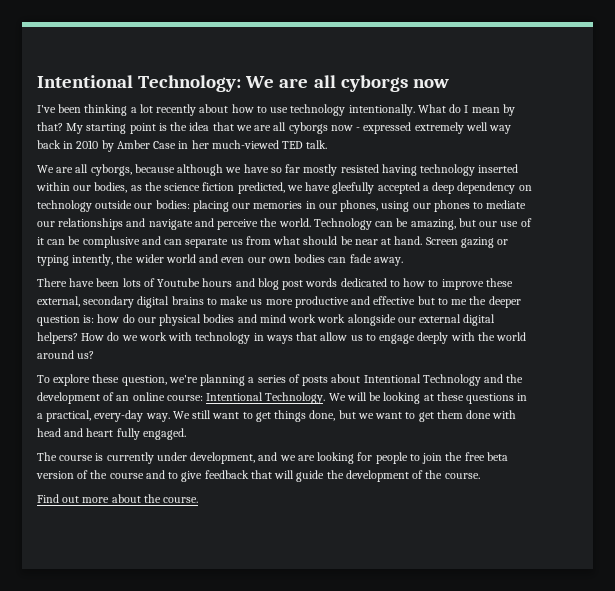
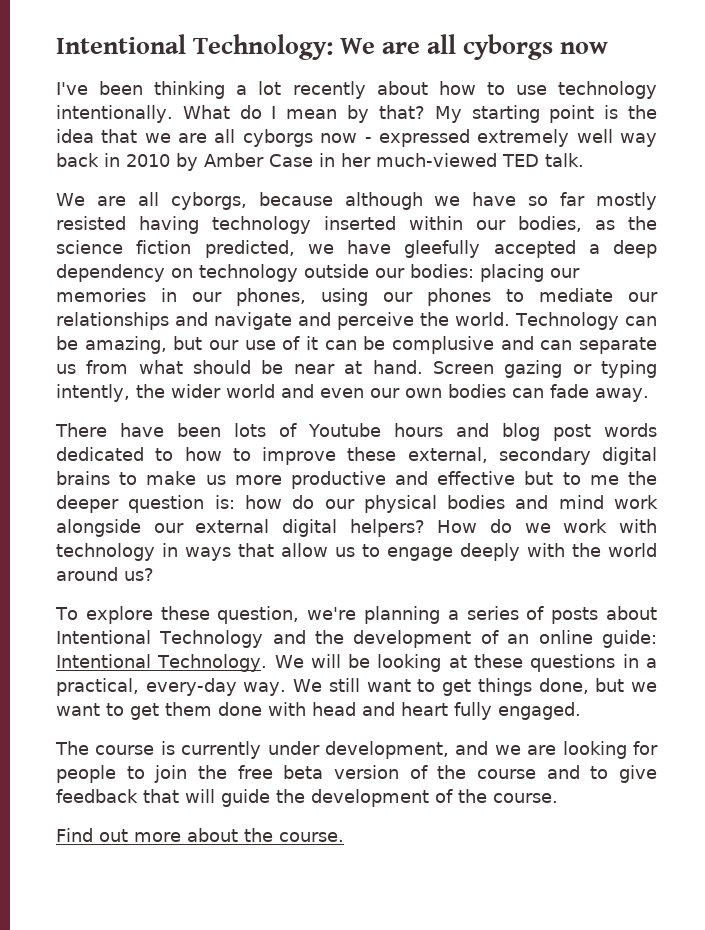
[317,314,346,323] work -> (658, 502) none
[166,395,203,401] course: -> [602,630,657,648] guide:

